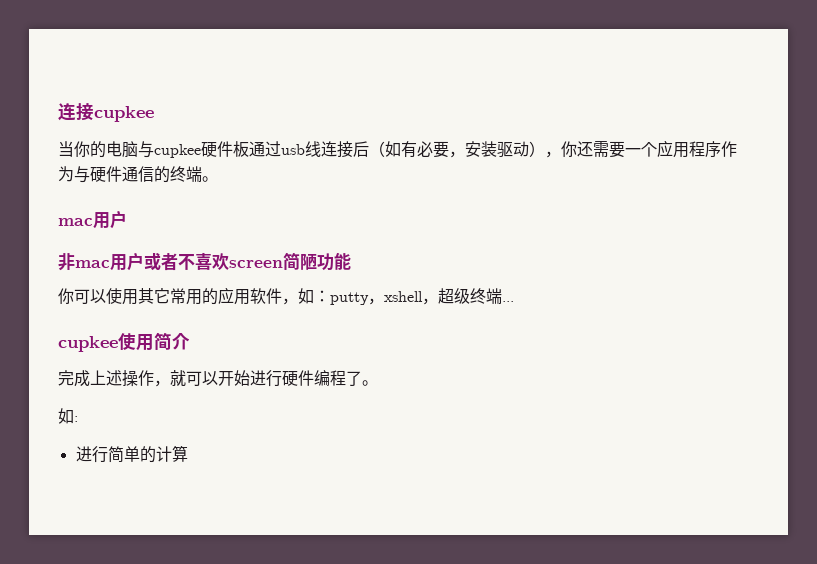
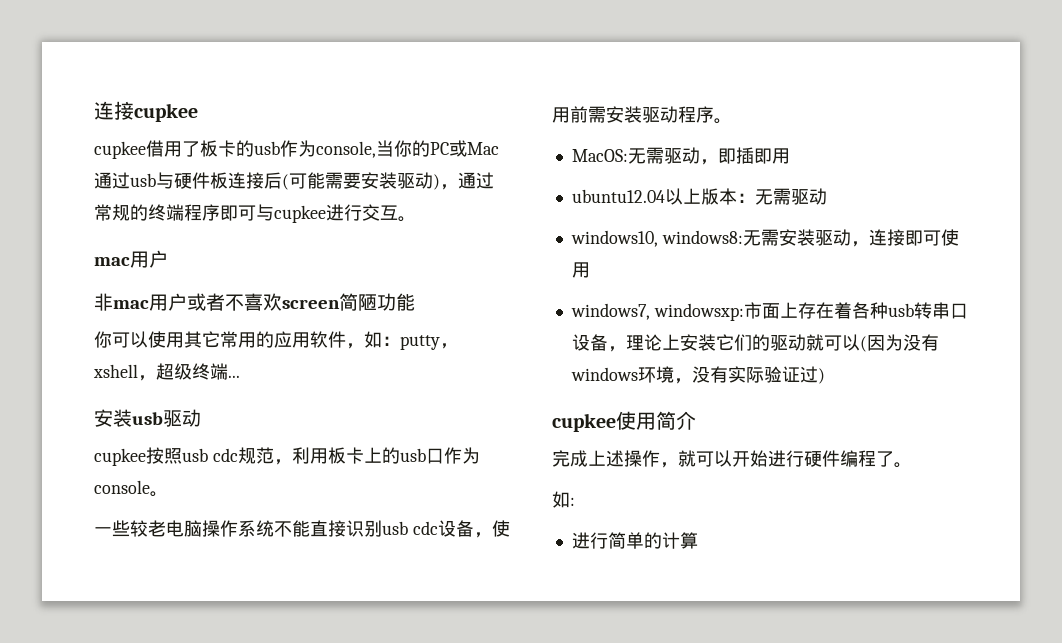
[58,140,737,158] [58,166,202,183] 当你的电脑与cupkee硬件板通过usb线连接后（如有必要，安装驱动），你还需要一个应用程序作为与硬件通信的终端 -> [94,140,499,159] [94,172,494,190] [94,204,398,223] cupkee借用了板卡的usb作为console,当你的PC或Mac通过usb与硬件板连接后(可能需要安装驱动)，通过常规的终端程序即可与cupkee进行交互
(514, 301) none -> [94,409,201,427] [94,447,480,466] [94,480,168,497] [94,520,510,538] [552,106,732,124] [571,147,790,165] [571,188,827,205] [570,229,959,247] [571,262,590,278] [570,302,968,321] [571,334,939,352] [570,366,825,384] // 安装usb驱动 // cupkee按照usb cdc规范，利用板卡上的usb口作为console。 // 一些较老电脑操作系统不能直接识别usb cdc设备，使用前需安装驱动程序。 // MacOS:无需驱动，即插即用 // ubuntu12.04以上版本：无需驱动 // windows10, windows8:无需安装驱动，连接即可使用 // windows7, windowsxp:市面上存在着各种usb转串口设备，理论上安装它们的驱动就可以(因为没有windows环境，没有实际验证过)

